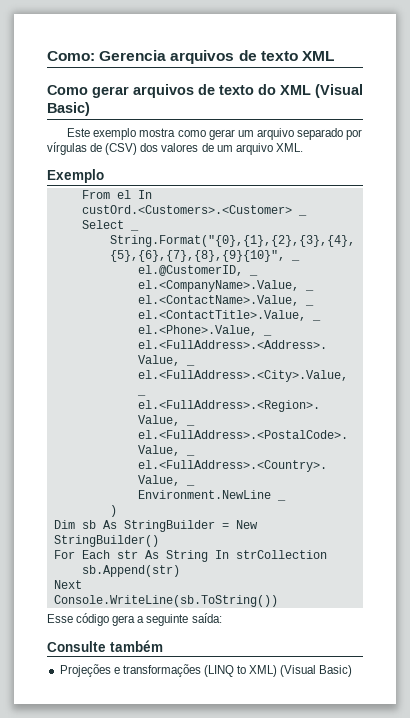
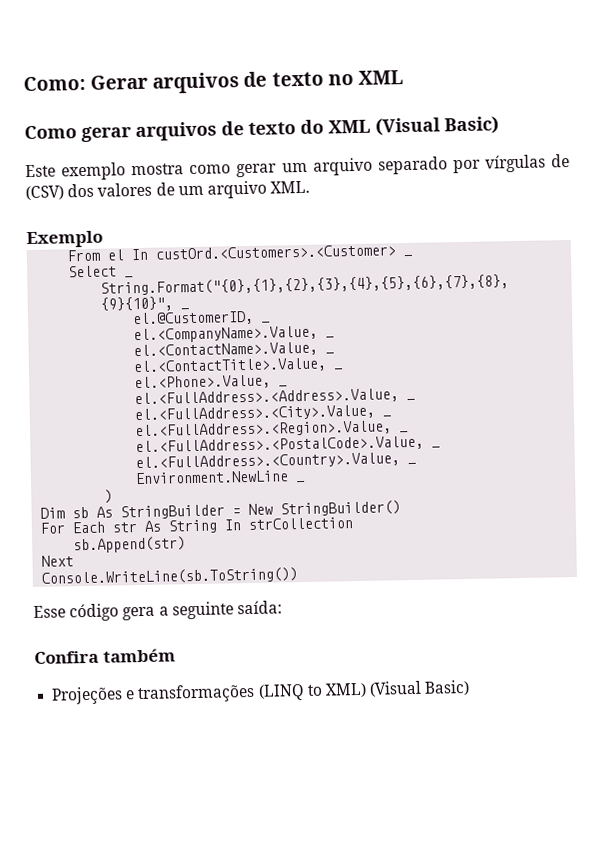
[99,50,298,64] Gerencia arquivos de texto -> [90,71,354,94] Gerar arquivos de texto no
[47,641,106,652] Consulte -> [34,650,99,664] Confira

